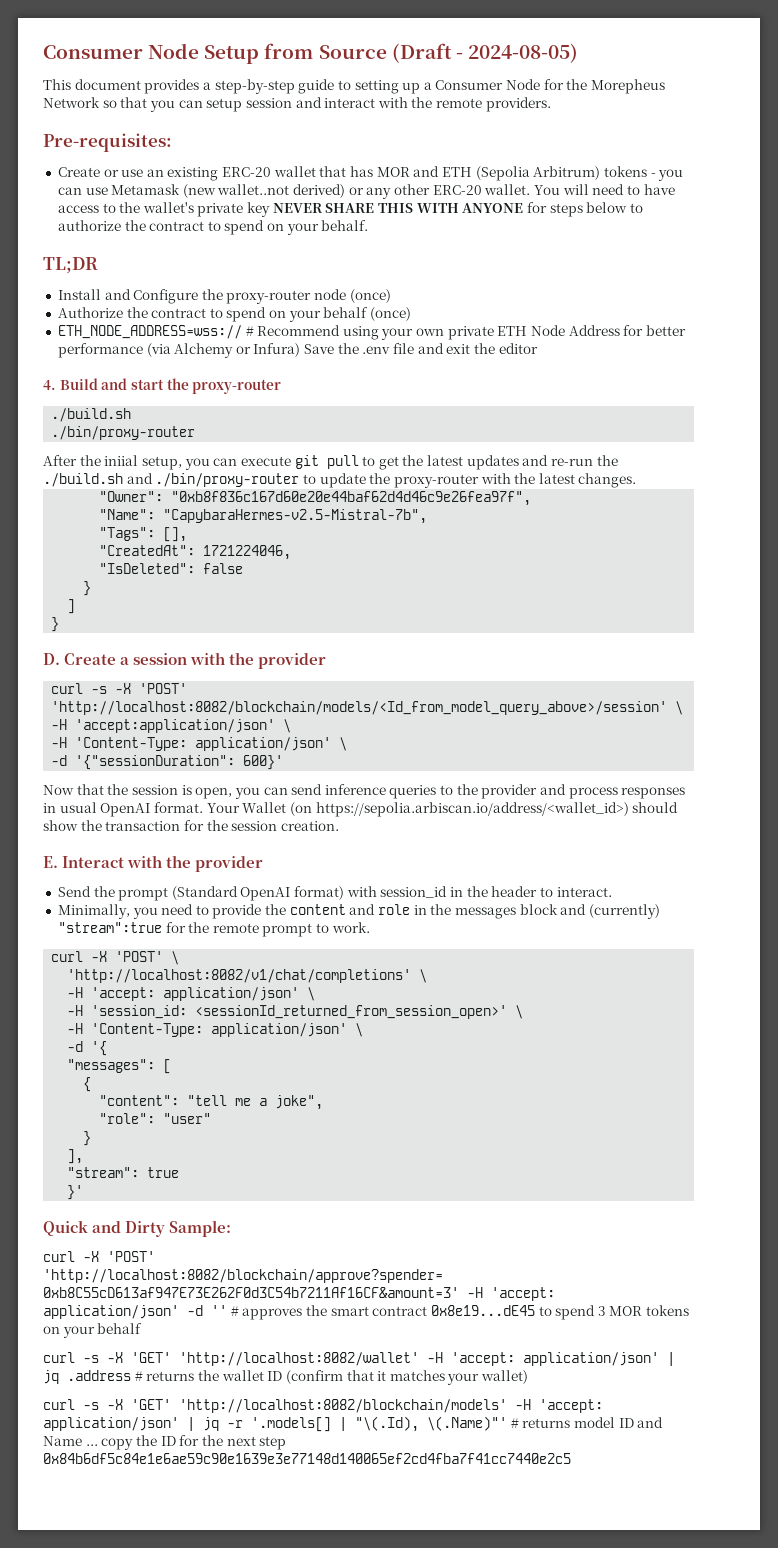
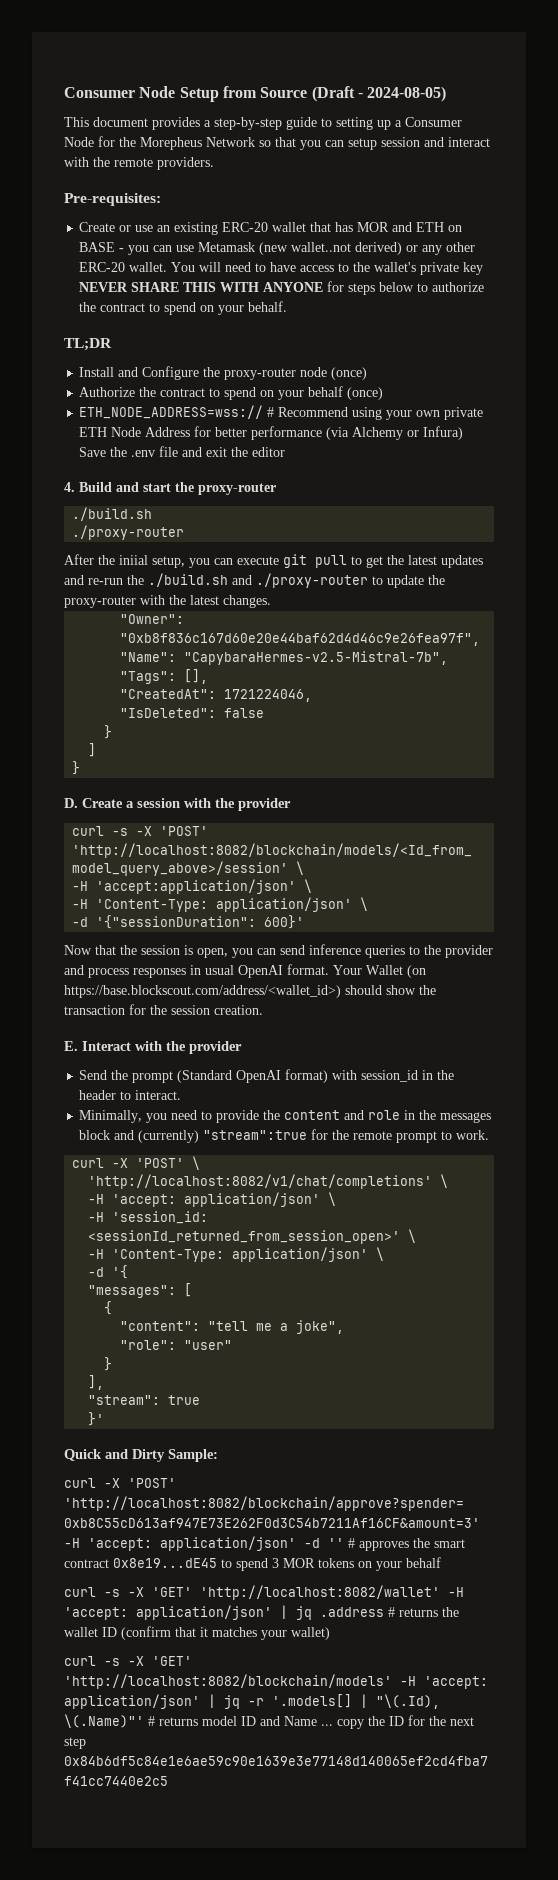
[475,166,647,181] (Sepolia Arbitrum) tokens -> [448,225,463,232] [79,242,116,252] on BASE
[51,426,196,440] ./bin/proxy-router -> [72,525,185,540] ./proxy-router
[155,473,300,487] ./bin/proxy-router -> [256,573,368,588] ./proxy-router
[315,802,629,817] https://sepolia.arbiscan.io/address/<wallet_id>) -> [64,985,341,998] https://base.blockscout.com/address/<wallet_id>)

